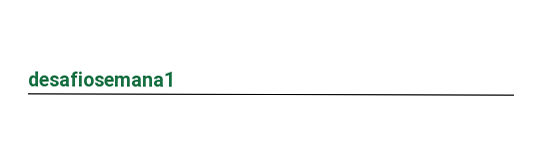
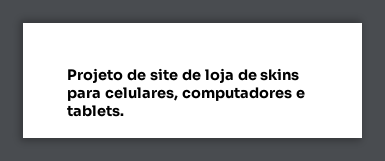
[27,71,176,87] desafiosemana1 -> [67,68,300,83] [67,87,305,101] [67,105,124,117] Projeto de site de loja de skins para celulares, computadores e tablets.

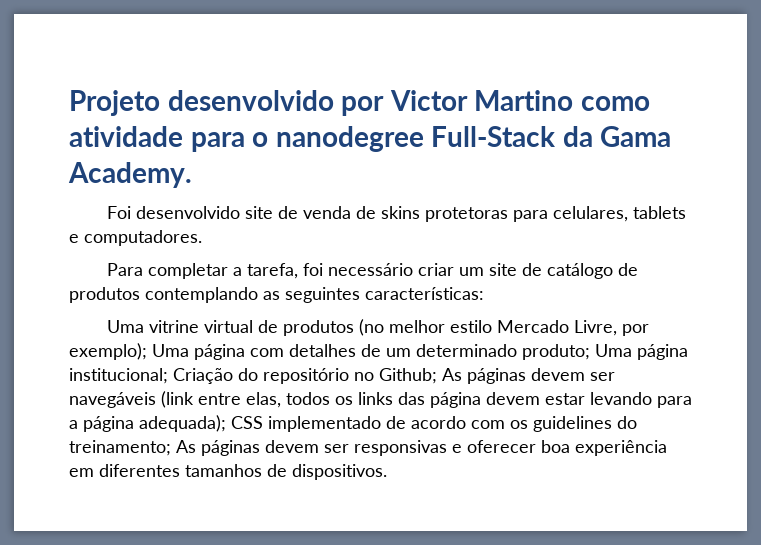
[126,68,234,83] de site de loja -> [167,90,650,116] [69,126,672,152] [68,162,192,188] [106,206,351,219] desenvolvido por Victor Martino como atividade para o nanodegree Full-Stack da Gama Academy. // Foi desenvolvido site de venda
(300, 74) none -> [424,207,508,222] protetoras
[181,87,305,101] [67,105,124,117] computadores e tablets. -> [632,206,686,219] [69,230,202,246] [106,263,638,279] [69,287,484,303] [106,319,649,336] [69,343,688,360] [69,368,615,384] [69,391,692,408] [69,415,637,432] [69,440,667,456] [69,464,387,480] tablets e computadores. // Para completar a tarefa, foi necessário criar um site de catálogo de produtos contemplando as seguintes características: // Uma vitrine virtual de produtos (no melhor estilo Mercado Livre, por exemplo); Uma página com detalhes de um determinado produto; Uma página institucional; Criação do repositório no Github; As páginas devem ser navegáveis (link entre elas, todos os links das página devem estar levando para a página adequada); CSS implementado de acordo com os guidelines do treinamento; As páginas devem ser responsivas e oferecer boa experiência em diferentes tamanhos de dispositivos.

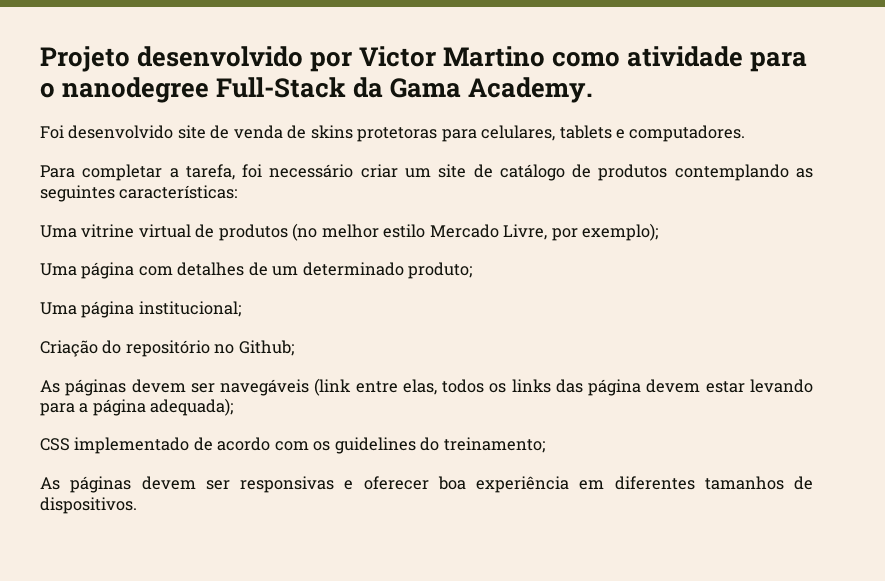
(147, 351) none -> (659, 232) //
(590, 352) none -> (473, 270) //
(168, 376) none -> (241, 309) //
(437, 376) none -> (294, 348) //
(226, 423) none -> (234, 407) //
(171, 448) none -> (545, 445) //

